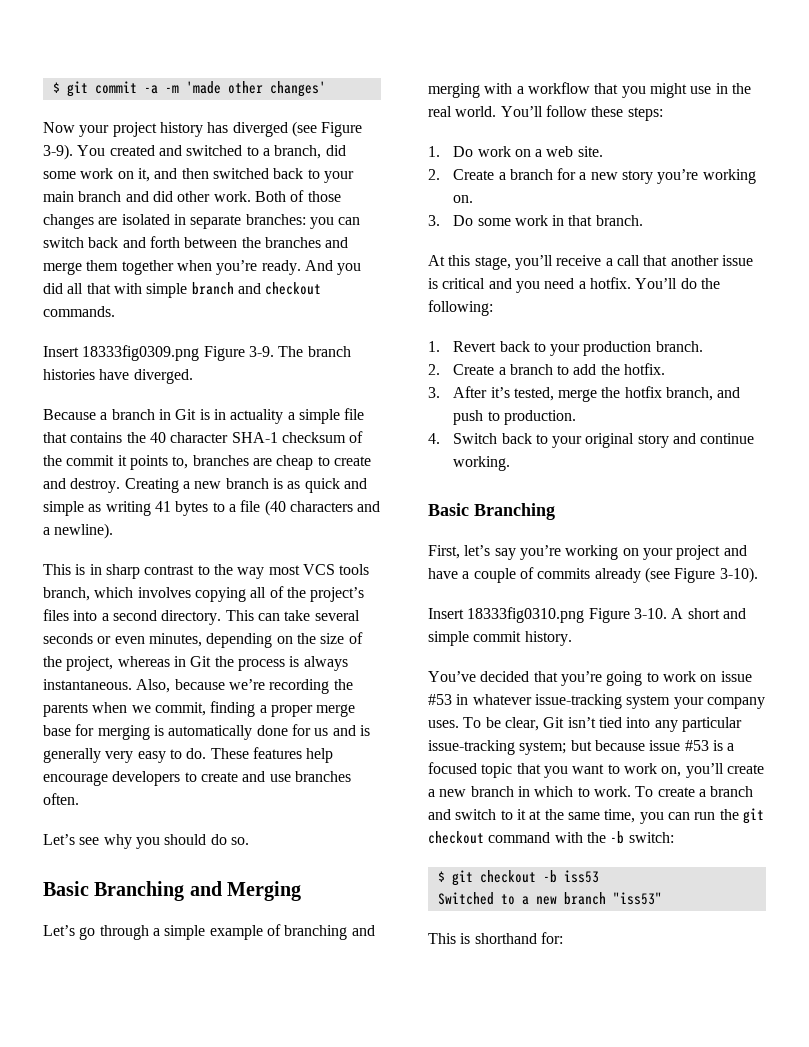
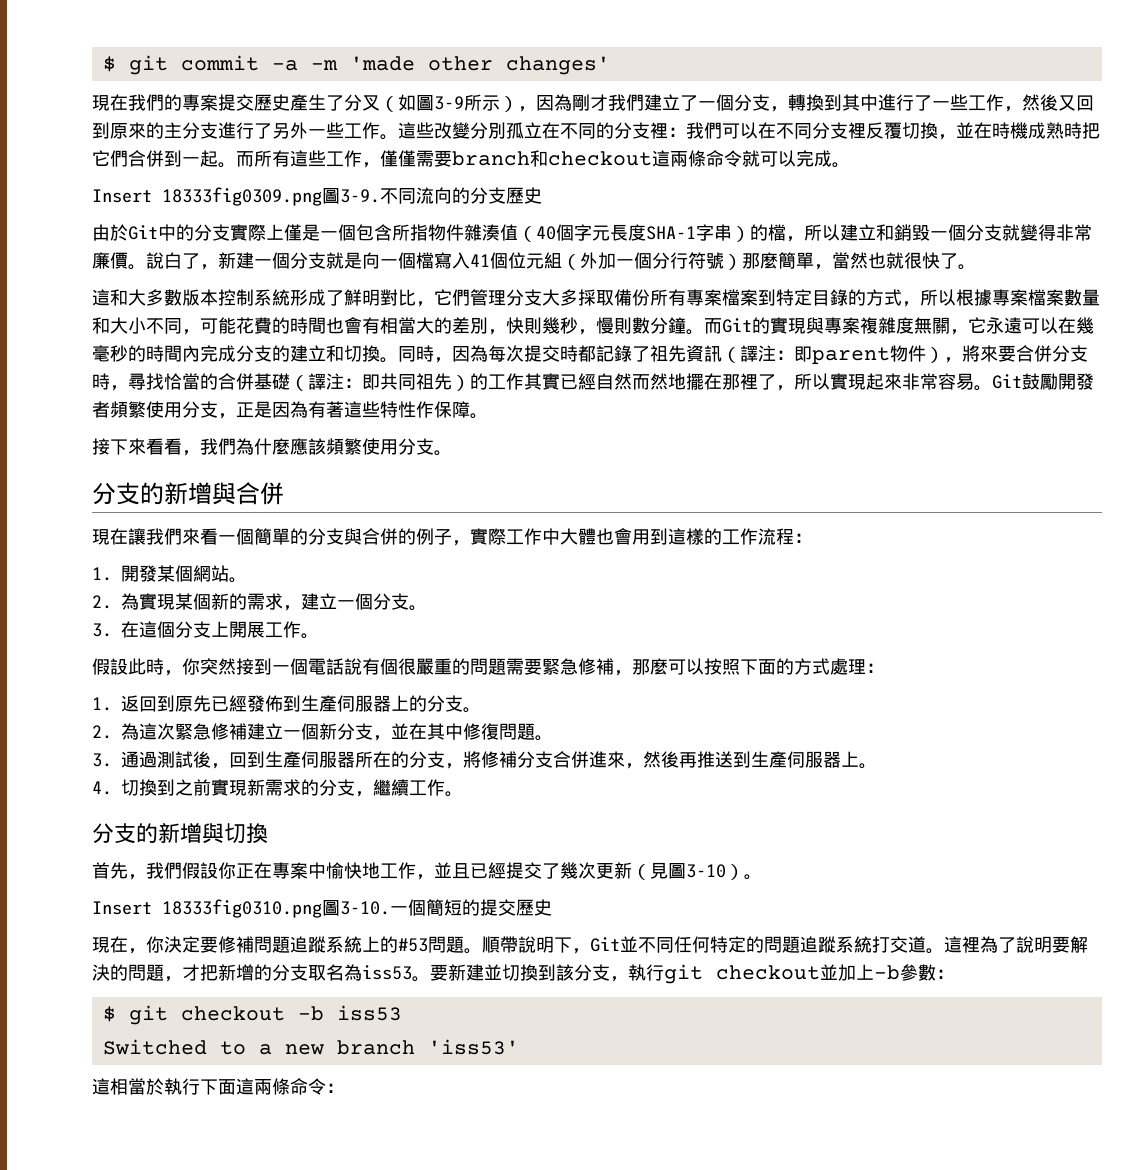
[43,121,363,137] [43,144,346,160] [43,168,354,183] [43,190,341,202] [43,214,361,229] [43,236,349,248] [43,260,362,275] [43,282,322,298] [43,306,115,317] [43,345,351,361] [43,369,193,384] [43,408,365,424] [43,431,364,443] [43,455,371,470] [43,478,367,493] [43,500,381,516] [43,523,114,539] [43,564,370,579] [43,586,365,602] [43,609,360,625] [43,632,363,648] [43,656,348,671] [43,679,353,694] [43,701,356,717] [43,724,370,740] [43,747,334,763] [43,771,351,786] [43,793,79,805] [43,834,249,849] [43,881,302,901] [43,924,375,940] [428,82,751,98] [428,105,663,121] [428,146,603,157] [428,168,756,184] [453,195,474,203] [428,215,643,226] [428,255,753,270] [428,277,720,293] [428,300,493,316] [428,341,703,356] [428,363,666,375] [428,386,741,402] [453,410,576,425] [428,433,755,448] [453,456,511,471] [428,503,555,520] [428,545,747,560] [428,567,758,583] [428,607,746,623] [428,631,572,646] [428,671,752,686] [428,694,765,709] [428,717,742,732] [428,740,735,755] [428,762,764,778] [428,786,754,797] [428,808,764,824] [428,831,674,844] Now your project history has diverged (see Figure 3-9). You created and switched to a branch, did some work on it, and then switched back to your main branch and did other work. Both of those changes are isolated in separate branches: you can switch back and forth between the branches and merge them together when you’re ready. And you did all that with simple branch and checkout commands. // Insert 18333fig0309.png Figure 3-9. The branch histories have diverged. // Because a branch in Git is in actuality a simple file that contains the 40 character SHA-1 checksum of the commit it points to, branches are cheap to create and destroy. Creating a new branch is as quick and simple as writing 41 bytes to a file (40 characters and a newline). // This is in sharp contrast to the way most VCS tools branch, which involves copying all of the project’s files into a second directory. This can take several seconds or even minutes, depending on the size of the project, whereas in Git the process is always instantaneous. Also, because we’re recording the parents when we commit, finding a proper merge base for merging is automatically done for us and is generally very easy to do. These features help encourage developers to create and use branches often. // Let’s see why you should do so. // Basic Branching and Merging // Let’s go through a simple example of branching and merging with a workflow that you might use in the real world. You’ll follow these steps: // 1. Do work on a web site. // 2. Create a branch for a new story you’re working on. // 3. Do some work in that branch. // At this stage, you’ll receive a call that another issue is critical and you need a hotfix. You’ll do the following: // 1. Revert back to your production branch. // 2. Create a branch to add the hotfix. // 3. After it’s tested, merge the hotfix branch, and push to production. // 4. Switch back to your original story and continue working. // Basic Branching // First, let’s say you’re working on your project and have a couple of commits already (see Figure 3-10). // Insert 18333fig0310.png Figure 3-10. A short and simple commit history. // You’ve decided that you’re going to work on issue #53 in whatever issue-tracking system your company uses. To be clear, Git isn’t tied into any particular issue-tracking system; but because issue #53 is a focused topic that you want to work on, you’ll create a new branch in which to work. To create a branch and switch to it at the same time, you can run the git checkout command with the -b switch: -> [92,94,1094,112] [92,122,1100,140] [92,150,850,168] [92,187,542,206] [92,224,1092,242] [92,252,976,270] [92,289,1100,307] [92,317,1094,335] [92,345,1088,365] [92,373,1094,391] [92,401,488,419] [92,438,452,456] [92,482,284,505] [92,528,812,546] [92,565,247,583] [92,593,427,611] [92,621,319,639] [92,658,884,676] [92,695,481,713] [92,723,553,741] [92,751,877,769] [92,779,463,797] [92,823,268,844] [92,862,762,880] [92,899,552,918] [92,936,1088,954] [92,964,954,984] 現在我們的專案提交歷史產生了分叉（如圖3-9所示），因為剛才我們建立了一個分支，轉換到其中進行了一些工作，然後又回到原來的主分支進行了另外一些工作。這些改變分別孤立在不同的分支裡：我們可以在不同分支裡反覆切換，並在時機成熟時把它們合併到一起。而所有這些工作，僅僅需要branch和checkout這兩條命令就可以完成。 // Insert 18333fig0309.png圖3-9.不同流向的分支歷史 // 由於Git中的分支實際上僅是一個包含所指物件雜湊值（40個字元長度SHA-1字串）的檔，所以建立和銷毀一個分支就變得非常廉價。說白了，新建一個分支就是向一個檔寫入41個位元組（外加一個分行符號）那麼簡單，當然也就很快了。 // 這和大多數版本控制系統形成了鮮明對比，它們管理分支大多採取備份所有專案檔案到特定目錄的方式，所以根據專案檔案數量和大小不同，可能花費的時間也會有相當大的差別，快則幾秒，慢則數分鐘。而Git的實現與專案複雜度無關，它永遠可以在幾毫秒的時間內完成分支的建立和切換。同時，因為每次提交時都記錄了祖先資訊（譯注：即parent物件），將來要合併分支時，尋找恰當的合併基礎（譯注：即共同祖先）的工作其實已經自然而然地擺在那裡了，所以實現起來非常容易。Git鼓勵開發者頻繁使用分支，正是因為有著這些特性作保障。 // 接下來看看，我們為什麼應該頻繁使用分支。 // 分支的新增與合併 // 現在讓我們來看一個簡單的分支與合併的例子，實際工作中大體也會用到這樣的工作流程： // 1.開發某個網站。 // 2.為實現某個新的需求，建立一個分支。 // 3.在這個分支上開展工作。 // 假設此時，你突然接到一個電話說有個很嚴重的問題需要緊急修補，那麼可以按照下面的方式處理： // 1.返回到原先已經發佈到生產伺服器上的分支。 // 2.為這次緊急修補建立一個新分支，並在其中修復問題。 // 3.通過測試後，回到生產伺服器所在的分支，將修補分支合併進來，然後再推送到生產伺服器上。 // 4.切換到之前實現新需求的分支，繼續工作。 // 分支的新增與切換 // 首先，我們假設你正在專案中愉快地工作，並且已經提交了幾次更新（見圖3-10）。 // Insert 18333fig0310.png圖3-10.一個簡短的提交歷史 // 現在，你決定要修補問題追蹤系統上的#53問題。順帶說明下，Git並不同任何特定的問題追蹤系統打交道。這裡為了說明要解決的問題，才把新增的分支取名為iss53。要新建並切換到該分支，執行git checkout並加上-b參數：
[612,892,662,905] [428,932,563,944] "iss53" // This is shorthand for: -> [427,1039,519,1055] [92,1078,344,1095] 'iss53' // 這相當於執行下面這兩條命令：

